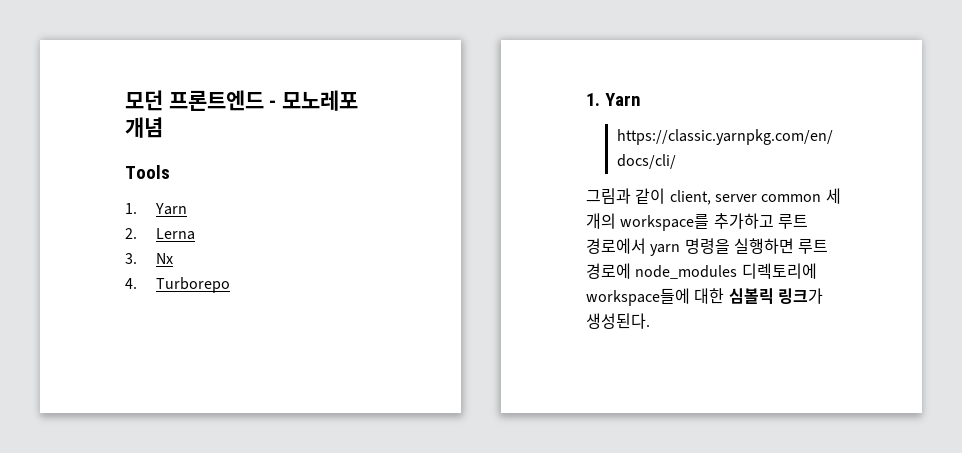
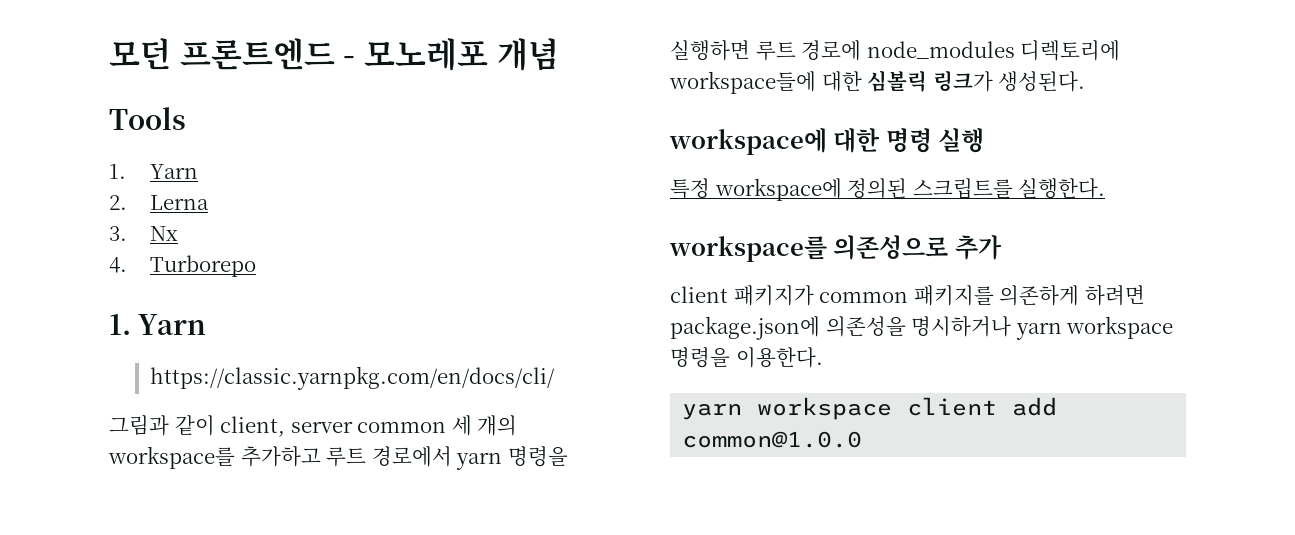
(650, 321) none -> [669,128,985,155] [670,178,1106,201] [669,235,1002,262] [670,285,1145,306] [670,316,1174,340] [670,347,823,368] [682,397,1058,420] [682,431,863,448] // workspace에 대한 명령 실행 // 특정 workspace에 정의된 스크립트를 실행한다. // workspace를 의존성으로 추가 // client 패키지가 common 패키지를 의존하게 하려면 package.json에 의존성을 명시하거나 yarn workspace 명령을 이용한다. // yarn workspace client add common@1.0.0

